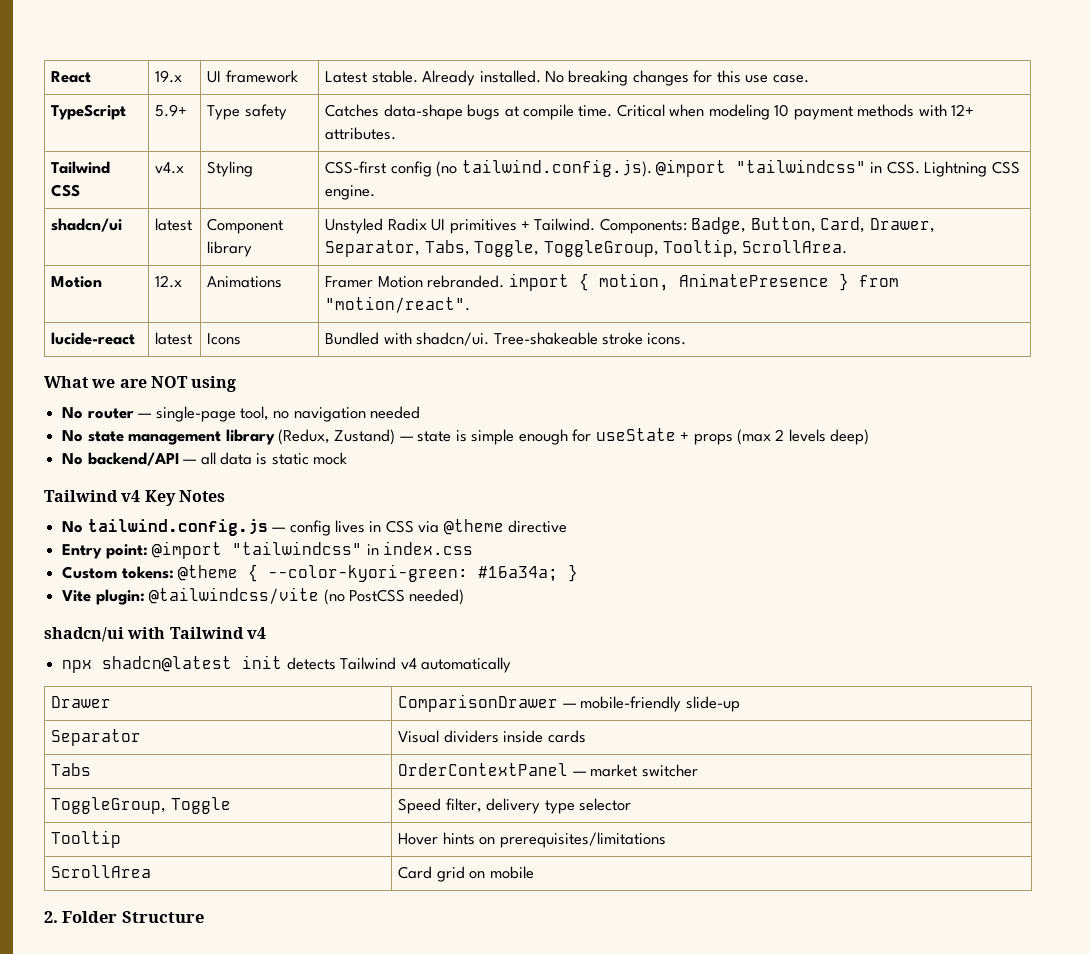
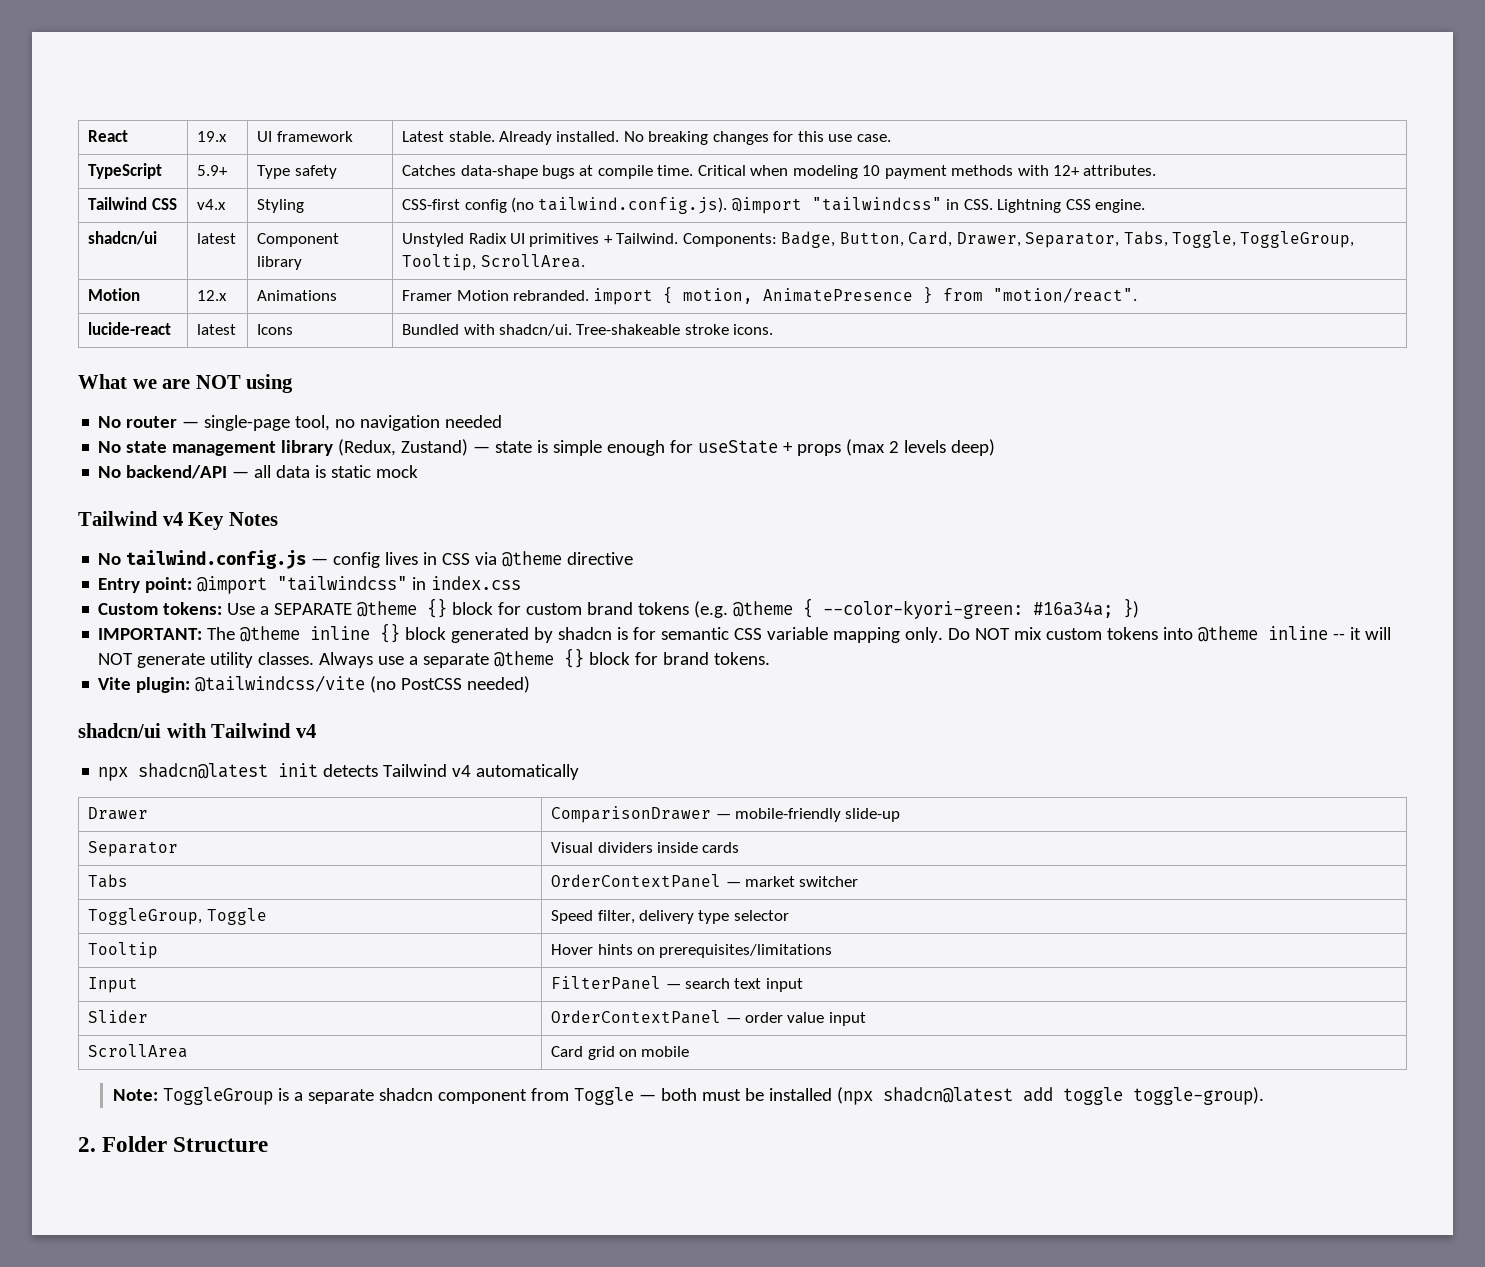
[178,564,579,582] @theme { --color-kyori-green: #16a34a; } -> [227,598,1140,619] [98,623,1392,643] [98,648,771,668] Use a SEPARATE @theme {} block for custom brand tokens (e.g. @theme { --color-kyori-green: #16a34a; }) // IMPORTANT: The @theme inline {} block generated by shadcn is for semantic CSS variable mapping only. Do NOT mix custom tokens into @theme inline -- it will NOT generate utility classes. Always use a separate @theme {} block for brand tokens.
(666, 840) none -> [88,977,139,993] [551,976,803,992] [88,1010,149,1023] [551,1010,866,1026] // Input | FilterPanel — search text input // Slider | OrderContextPanel — order value input
(534, 872) none -> [113,1087,1265,1105] // Note: ToggleGroup is a separate shadcn component from Toggle — both must be installed (npx shadcn@latest add toggle toggle-group).

